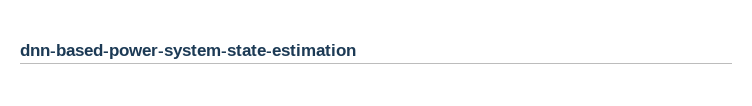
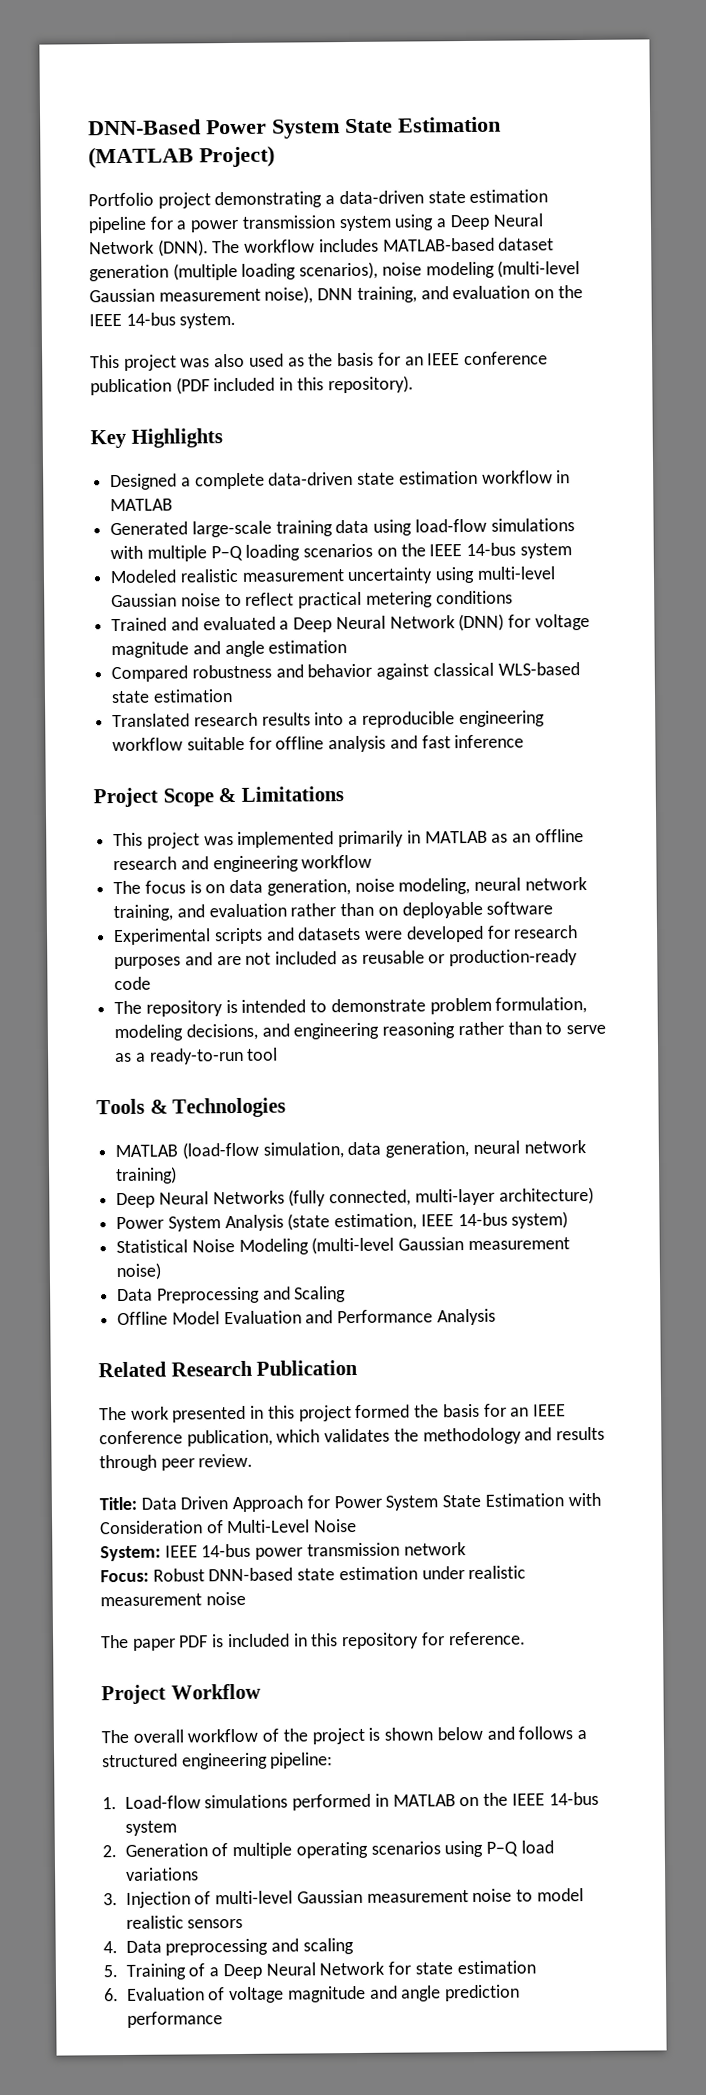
[20,44,356,59] dnn-based-power-system-state-estimation -> [88,116,501,139] [88,145,275,169] [88,189,549,209] [88,213,543,234] [89,237,555,257] [89,260,581,282] [89,285,583,304] [89,312,237,329] [90,351,548,371] [90,375,414,396] [90,428,223,449] [110,470,571,491] [110,498,174,512] [110,518,575,538] [110,542,572,562] [110,566,556,585] [111,590,513,609] [111,613,590,633] [111,640,348,659] [111,662,580,683] [111,689,233,704] [112,710,545,728] [112,734,525,753] [93,786,344,808] [113,829,584,849] [113,854,373,873] [113,876,587,896] [113,901,554,922] [113,925,579,946] [114,949,579,970] [114,976,152,991] [114,996,588,1017] [114,1021,607,1042] [115,1047,279,1065] [96,1097,287,1118] [115,1140,586,1160] [116,1166,178,1185] [116,1186,594,1209] [116,1211,569,1232] [116,1236,570,1255] [116,1262,162,1281] [117,1286,347,1304] [117,1308,496,1326] [98,1359,359,1378] [99,1403,566,1423] [99,1426,606,1447] [99,1453,254,1472] [99,1492,601,1513] [100,1518,358,1535] [100,1542,466,1562] [100,1565,527,1583] [100,1591,246,1607] [101,1631,526,1651] [101,1683,261,1705] [101,1726,587,1745] [102,1752,334,1770] [102,1791,599,1811] [124,1820,177,1836] [102,1840,554,1860] [125,1867,199,1881] [103,1888,584,1908] [125,1915,244,1929] [103,1938,354,1956] [103,1960,536,1980] [104,1984,521,2004] [126,2011,223,2028] DNN-Based Power System State Estimation (MATLAB Project) // Portfolio project demonstrating a data-driven state estimation pipeline for a power transmission system using a Deep Neural Network (DNN). The workflow includes MATLAB-based dataset generation (multiple loading scenarios), noise modeling (multi-level Gaussian measurement noise), DNN training, and evaluation on the IEEE 14-bus system. // This project was also used as the basis for an IEEE conference publication (PDF included in this repository). // Key Highlights // Designed a complete data-driven state estimation workflow in MATLAB // Generated large-scale training data using load-flow simulations with multiple P–Q loading scenarios on the IEEE 14-bus system // Modeled realistic measurement uncertainty using multi-level Gaussian noise to reflect practical metering conditions // Trained and evaluated a Deep Neural Network (DNN) for voltage magnitude and angle estimation // Compared robustness and behavior against classical WLS-based state estimation // Translated research results into a reproducible engineering workflow suitable for offline analysis and fast inference // Project Scope & Limitations // This project was implemented primarily in MATLAB as an offline research and engineering workflow // The focus is on data generation, noise modeling, neural network training, and evaluation rather than on deployable software // Experimental scripts and datasets were developed for research purposes and are not included as reusable or production-ready code // The repository is intended to demonstrate problem formulation, modeling decisions, and engineering reasoning rather than to serve as a ready-to-run tool // Tools & Technologies // MATLAB (load-flow simulation, data generation, neural network training) // Deep Neural Networks (fully connected, multi-layer architecture) // Power System Analysis (state estimation, IEEE 14-bus system) // Statistical Noise Modeling (multi-level Gaussian measurement noise) // Data Preprocessing and Scaling // Offline Model Evaluation and Performance Analysis // Related Research Publication // The work presented in this project formed the basis for an IEEE conference publication, which validates the methodology and results through peer review. // Title: Data Driven Approach for Power System State Estimation with Consideration of Multi-Level Noise // System: IEEE 14-bus power transmission network // Focus: Robust DNN-based state estimation under realistic measurement noise // The paper PDF is included in this repository for reference. // Project Workflow // The overall workflow of the project is shown below and follows a structured engineering pipeline: // 1. Load-flow simulations performed in MATLAB on the IEEE 14-bus system // 2. Generation of multiple operating scenarios using P–Q load variations // 3. Injection of multi-level Gaussian measurement noise to model realistic sensors // 4. Data preprocessing and scaling // 5. Training of a Deep Neural Network for state estimation // 6. Evaluation of voltage magnitude and angle prediction performance

